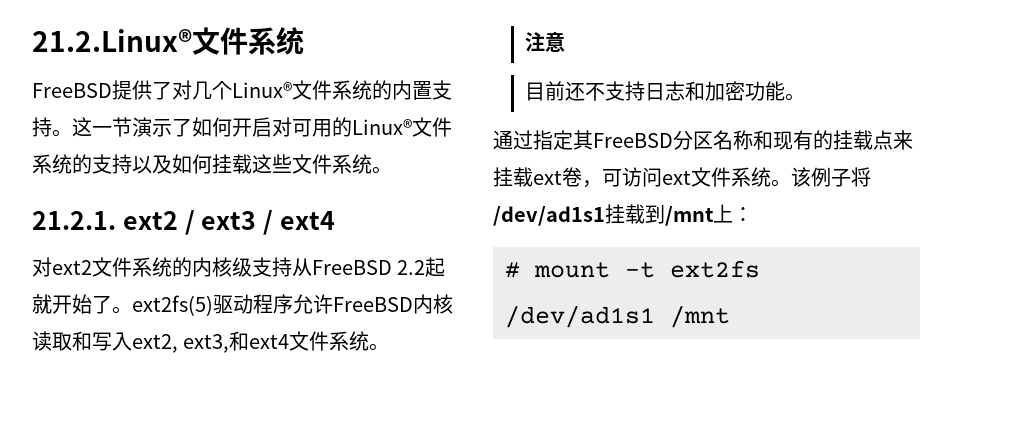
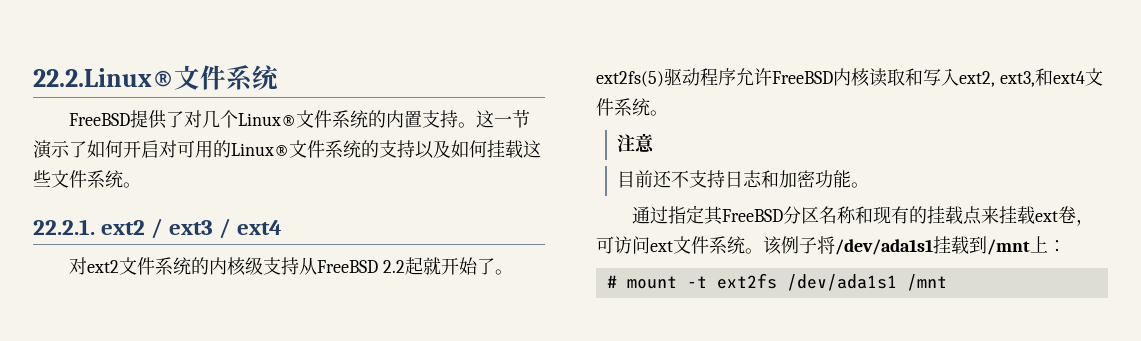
[32,29,192,52] 21.2.Linux® -> [33,68,174,87] 22.2.Linux®
[32,211,116,230] 21.2.1. -> [33,219,95,235] 22.2.1.
[493,206,605,226] /dev/ad1s1 -> [835,239,933,255] /dev/ada1s1
[505,305,655,328] /dev/ad1s1 -> [786,274,897,291] /dev/ada1s1

